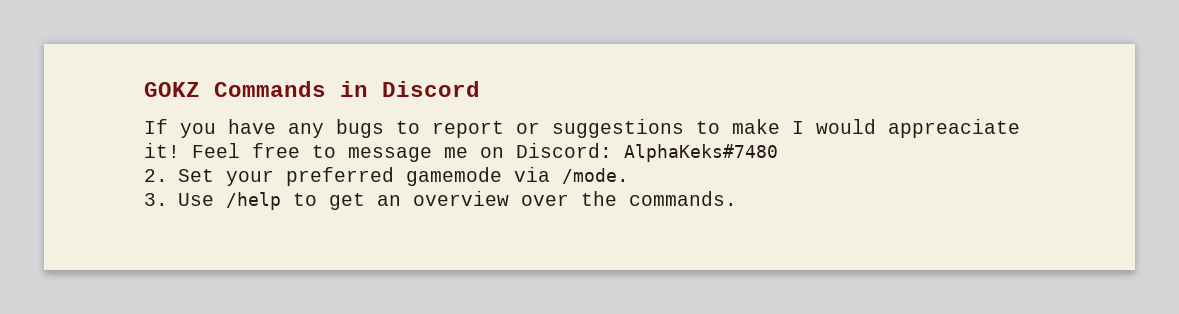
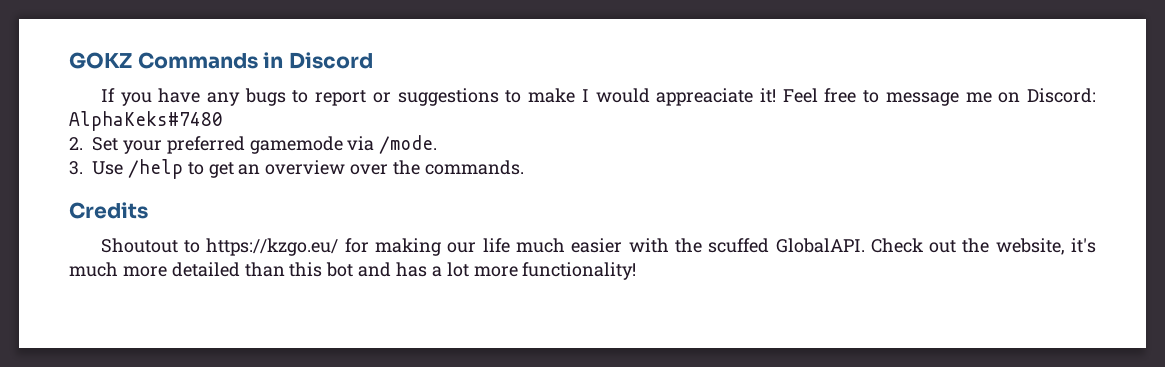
(738, 198) none -> [69,202,148,219] [100,238,1096,256] [69,262,637,280] // Credits // Shoutout to https://kzgo.eu/ for making our life much easier with the scuffed GlobalAPI. Check out the website, it's much more detailed than this bot and has a lot more functionality!

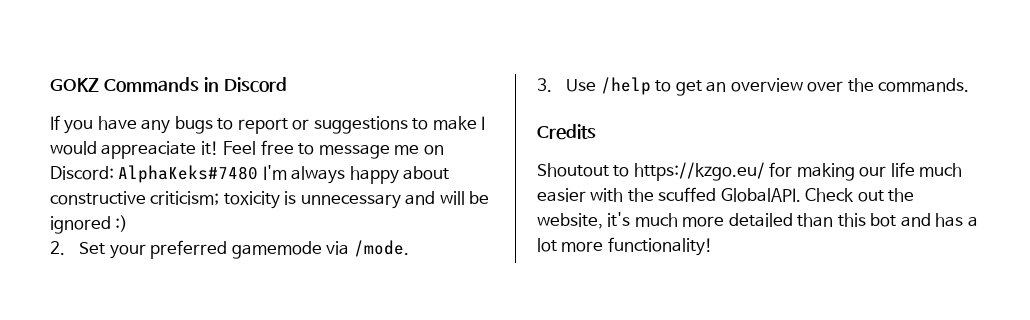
(223, 121) none -> [262,165,450,184] [50,191,490,209] [50,215,129,234] I'm always happy about constructive criticism; toxicity is unnecessary and will be ignored :)

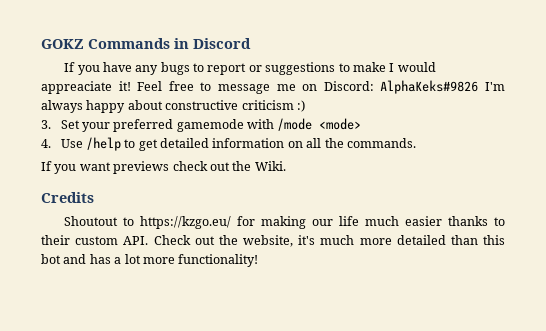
[118,165,259,183] AlphaKeks#7480 -> [380,80,479,94] AlphaKeks#9826
[150,191,490,209] [50,216,111,234] criticism; toxicity is unnecessary and will be ignored -> [241,100,294,110] criticism
[50,241,65,255] 2. -> [41,120,51,129] 3.
[326,240,409,257] [537,77,970,96] via /mode. // 3. Use /help to get an overview over the commands. -> [247,118,362,131] [41,137,416,151] [41,161,286,174] with /mode <mode> // 4. Use /help to get detailed information on all the commands. // If you want previews check out the Wiki.
[590,187,801,202] with the scuffed GlobalAPI. -> [448,216,506,226] [41,235,149,245] thanks to their custom API.

